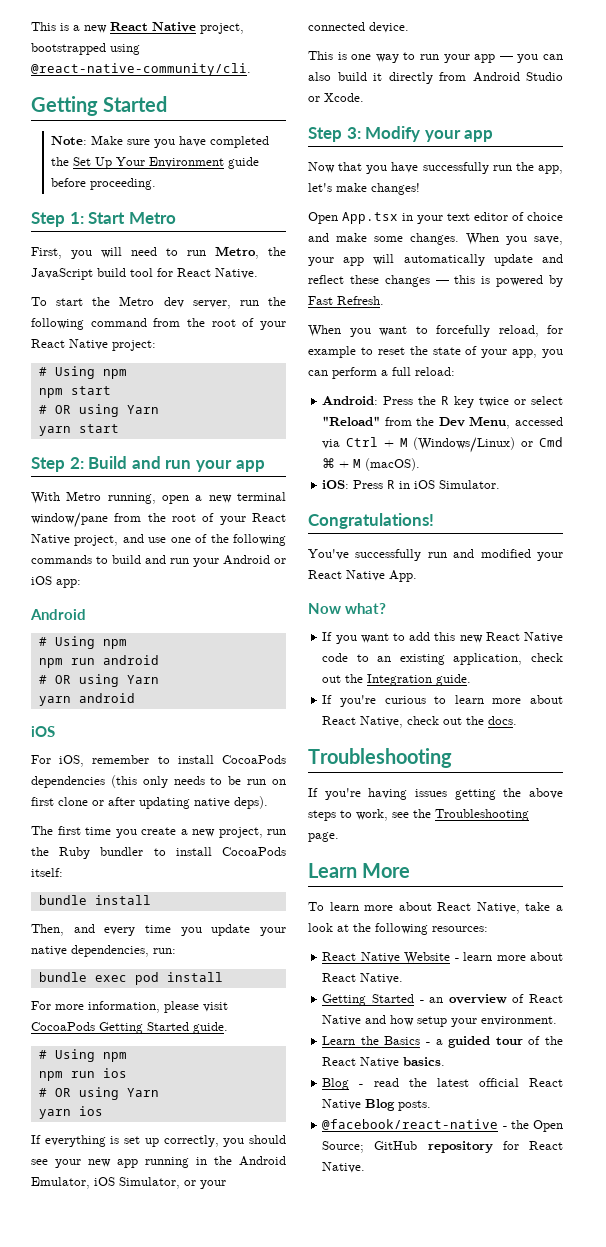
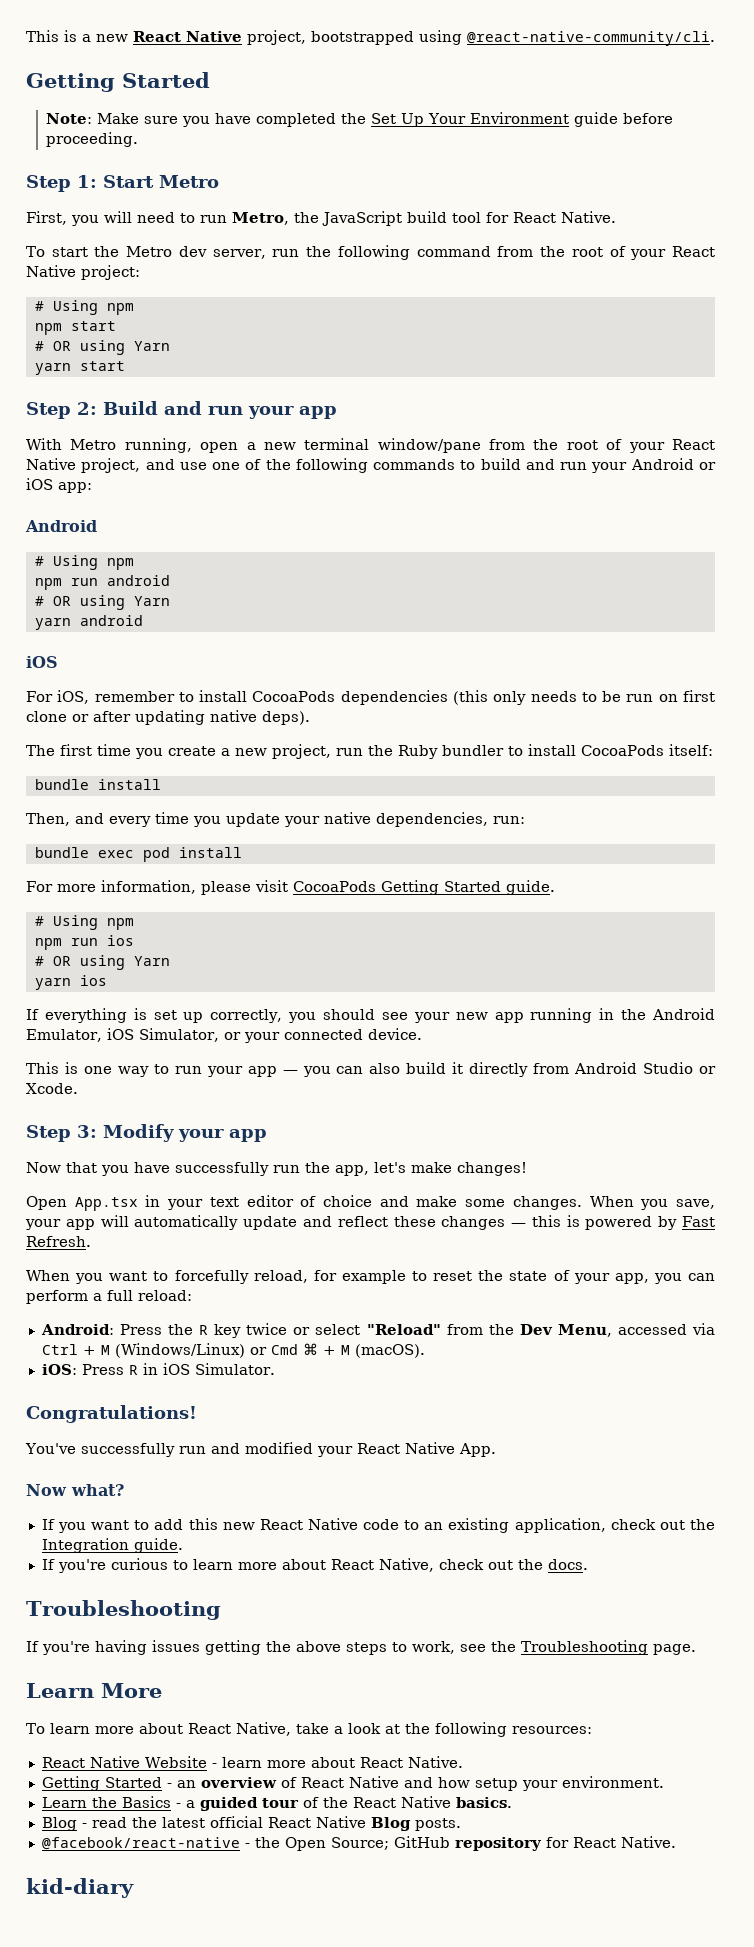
(366, 1167) none -> [26,1878,134,1898] // kid-diary

